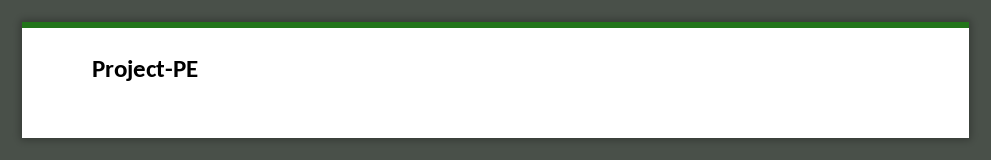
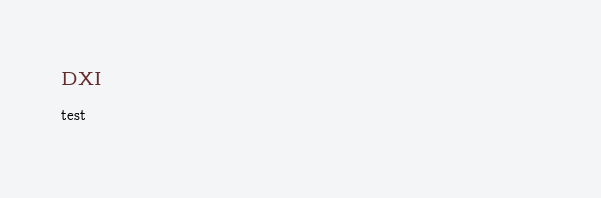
[92,60,198,81] Project-PE -> [61,72,102,85] [61,110,86,120] DXI // test

